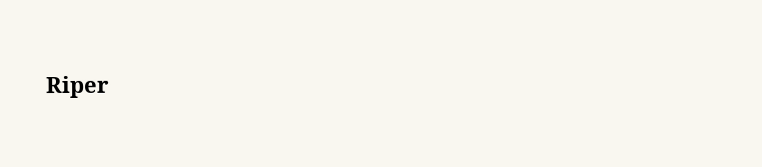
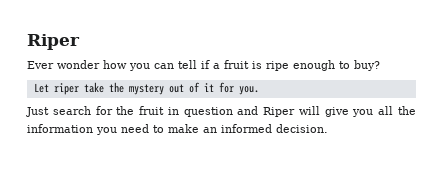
[45,75,110,99] Riper -> [27,34,80,50] [27,60,380,71] [33,82,259,95] [26,106,417,117] [27,124,328,135] Riper // Ever wonder how you can tell if a fruit is ripe enough to buy? // Let riper take the mystery out of it for you. // Just search for the fruit in question and Riper will give you all the information you need to make an informed decision.

